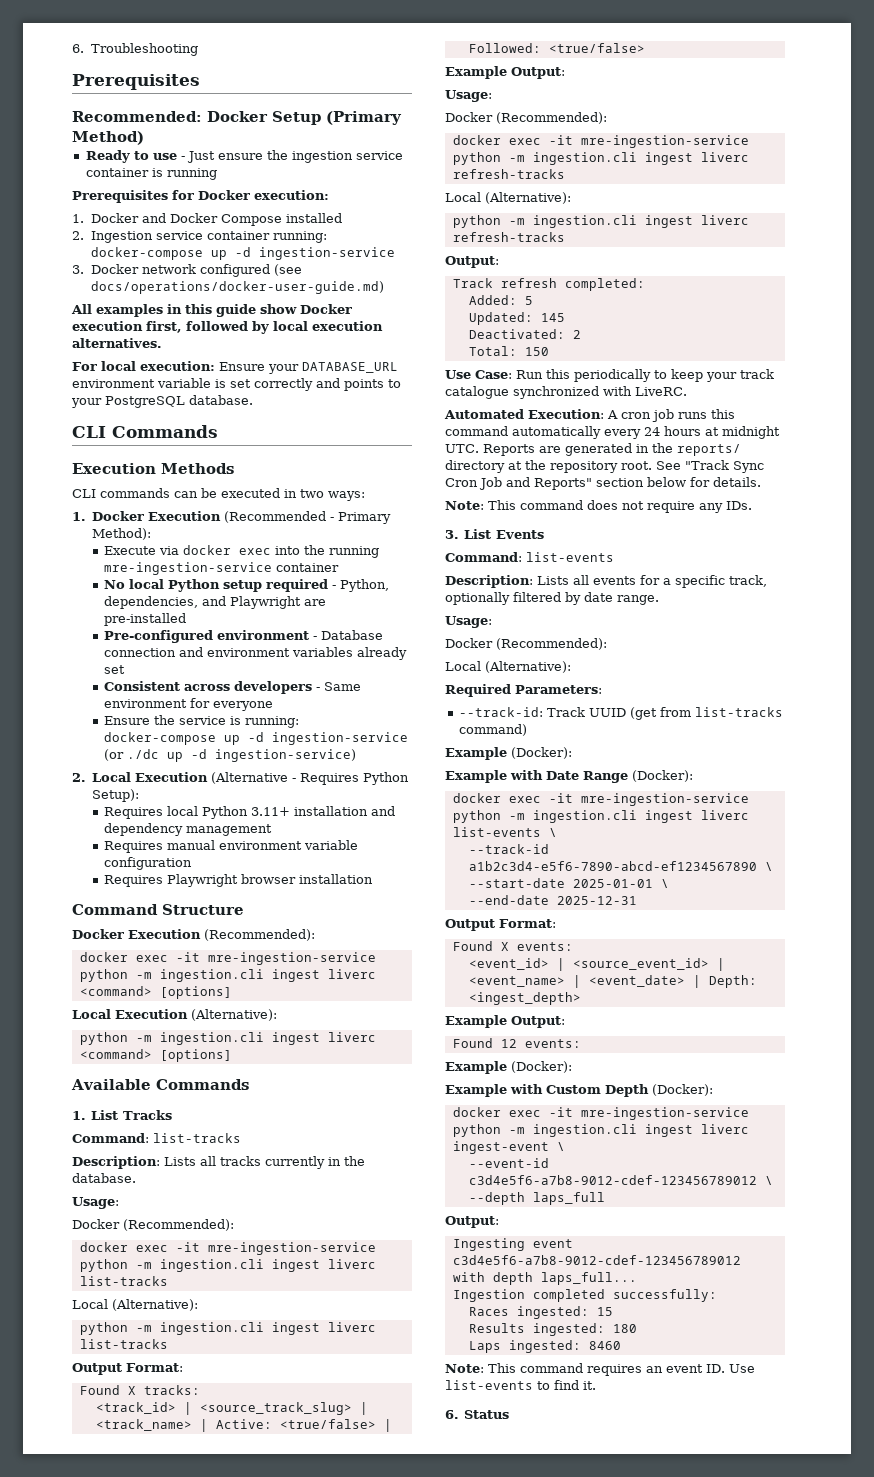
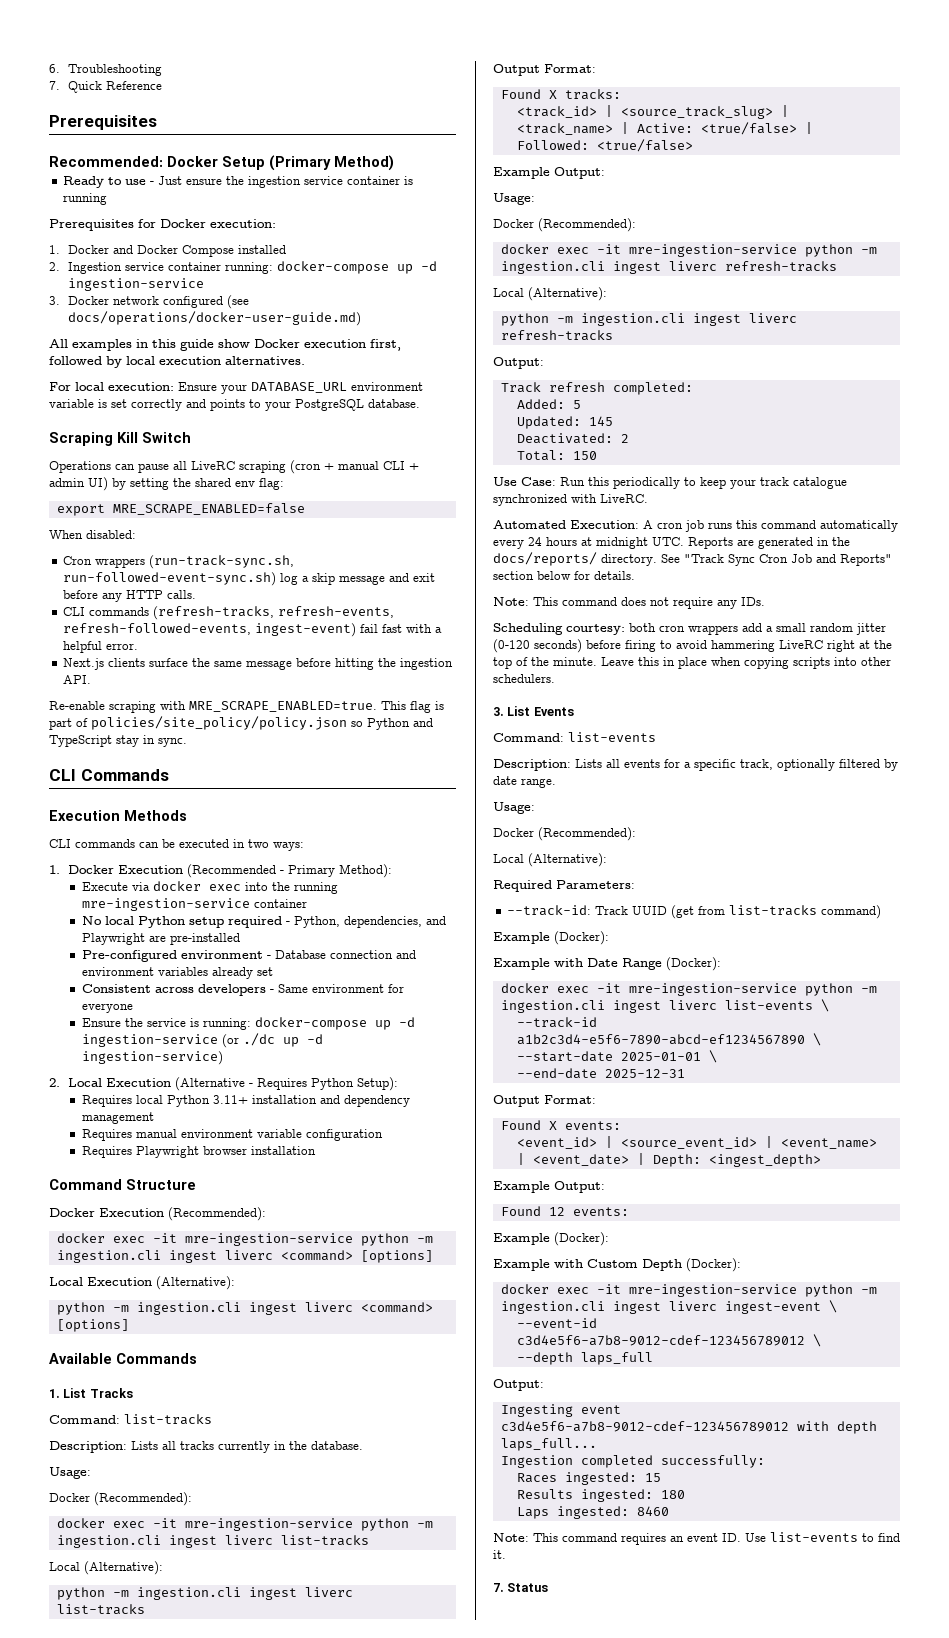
(198, 49) none -> [49,81,162,93] // 7. Quick Reference
(253, 400) none -> [49,432,191,446] [49,460,419,474] [49,477,284,491] [56,503,305,516] [49,530,136,539] [63,555,295,569] [63,572,436,586] [63,590,197,602] [63,606,395,620] [63,623,443,637] [63,641,139,653] [63,658,454,670] [63,675,92,684] [49,701,444,713] [49,716,433,730] [49,735,187,747] // Scraping Kill Switch // Operations can pause all LiveRC scraping (cron + manual CLI + admin UI) by setting the shared env flag: // export MRE_SCRAPE_ENABLED=false // When disabled: // Cron wrappers (run-track-sync.sh, run-followed-event-sync.sh) log a skip message and exit before any HTTP calls. // CLI commands (refresh-tracks, refresh-events, refresh-followed-events, ingest-event) fail fast with a helpful error. // Next.js clients surface the same message before hitting the ingestion API. // Re-enable scraping with MRE_SCRAPE_ENABLED=true. This flag is part of policies/site_policy/policy.json so Python and TypeScript stay in sync.
[677,444,741,456] [445,460,652,473] reports/ directory at the repository root. -> [493,552,657,566] docs/reports/ directory.
(752, 505) none -> [493,623,886,635] [493,639,892,653] [493,657,891,669] [493,674,555,683] // Scheduling courtesy: both cron wrappers add a small random jitter (0-120 seconds) before firing to avoid hammering LiveRC right at the top of the minute. Leave this in place when copying scripts into other schedulers.
[445,1410,459,1419] 6. -> [493,1583,504,1592] 7.

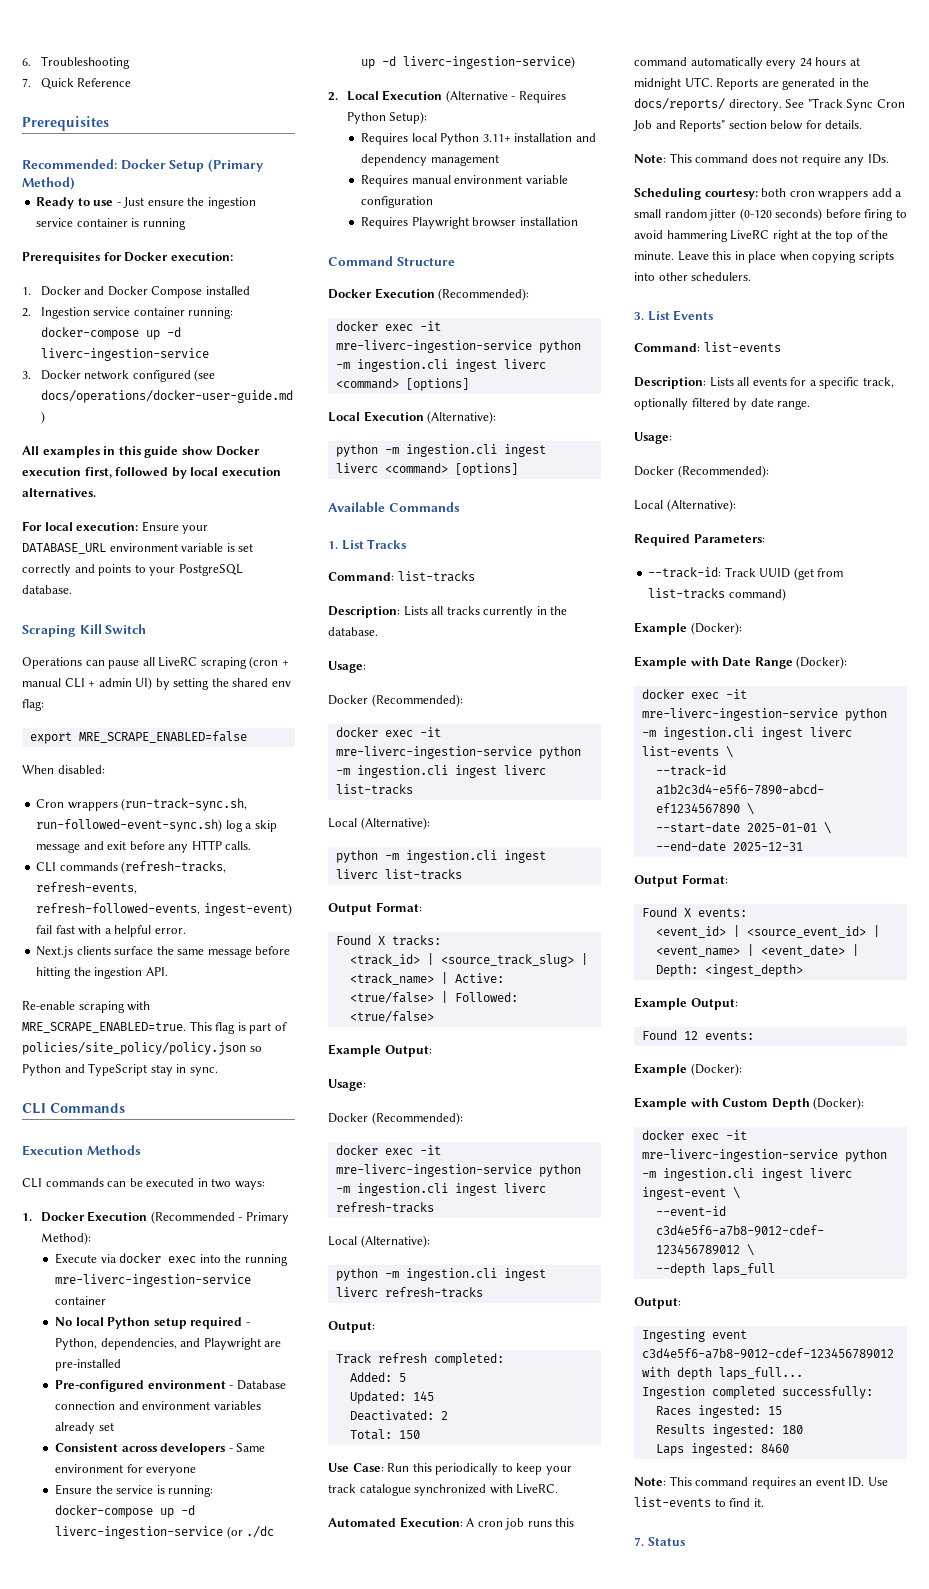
[67,278,204,291] ingestion-service -> [40,348,209,361] liverc-ingestion-service
[82,898,251,911] mre-ingestion-service -> [55,1274,252,1287] mre-liverc-ingestion-service
[82,1034,219,1047] ingestion-service -> [55,1526,224,1539] liverc-ingestion-service
[82,1051,224,1065] ingestion-service) -> [403,56,576,69] liverc-ingestion-service)
[184,1233,353,1246] mre-ingestion-service -> [335,340,532,353] mre-liverc-ingestion-service
[184,1518,353,1531] mre-ingestion-service -> [335,746,532,759] mre-liverc-ingestion-service
[628,244,797,257] mre-ingestion-service -> [335,1164,532,1177] mre-liverc-ingestion-service
[628,983,797,996] mre-ingestion-service -> [641,708,838,721] mre-liverc-ingestion-service
[628,1284,797,1297] mre-ingestion-service -> [641,1149,838,1162] mre-liverc-ingestion-service

